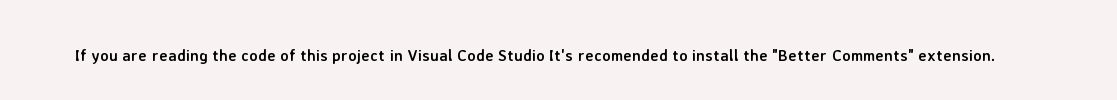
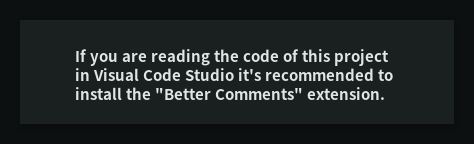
[549,49,668,61] It's recomended -> [238,68,375,81] it's recommended

